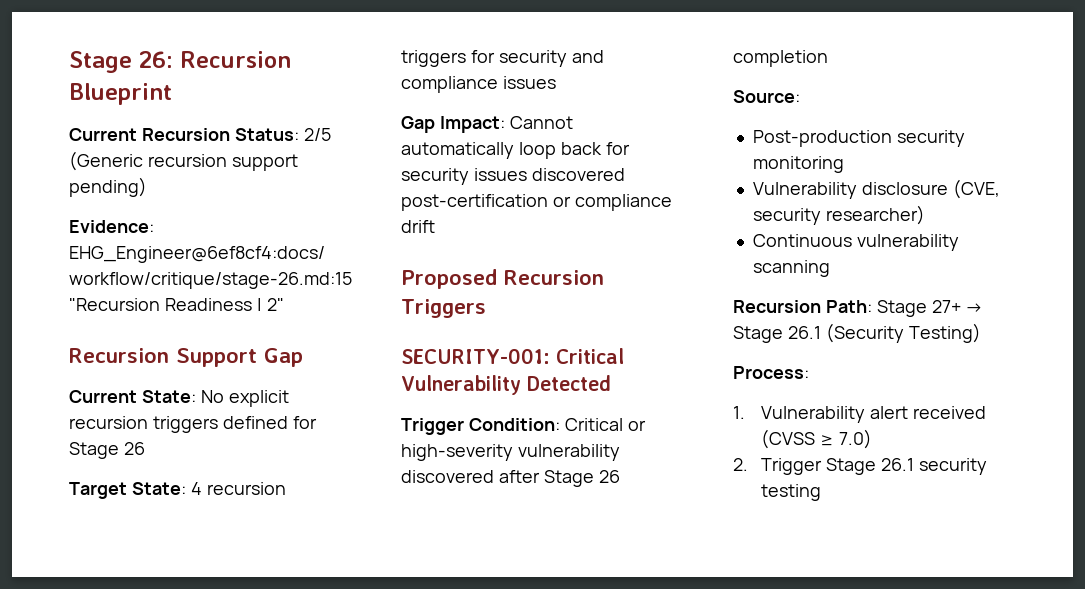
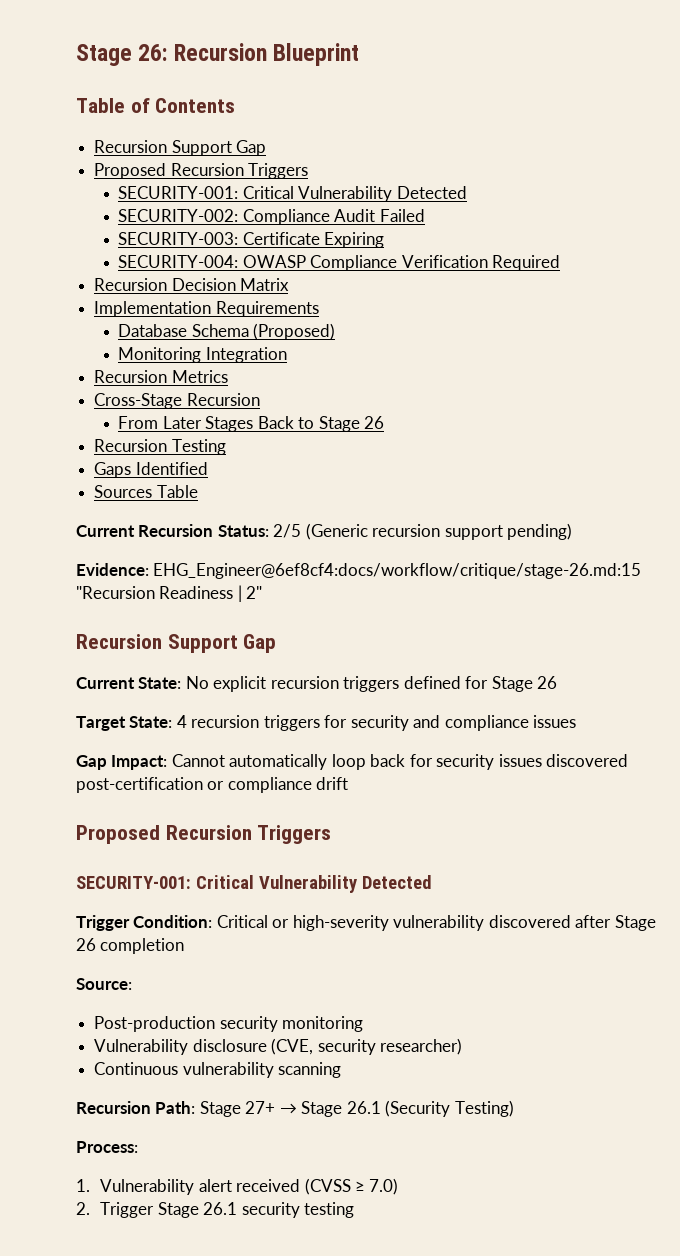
(172, 94) none -> [76,98,236,113] [94,140,267,156] [94,163,309,179] [118,186,467,202] [118,209,425,225] [118,232,385,248] [118,255,561,271] [94,278,290,291] [94,301,319,317] [118,323,336,340] [118,347,287,363] [94,370,228,383] [94,393,260,409] [118,416,385,432] [94,439,226,455] [94,462,208,478] [94,485,198,498] // Table of Contents // Recursion Support Gap // Proposed Recursion Triggers // SECURITY-001: Critical Vulnerability Detected // SECURITY-002: Compliance Audit Failed // SECURITY-003: Certificate Expiring // SECURITY-004: OWASP Compliance Verification Required // Recursion Decision Matrix // Implementation Requirements // Database Schema (Proposed) // Monitoring Integration // Recursion Metrics // Cross-Stage Recursion // From Later Stages Back to Stage 26 // Recursion Testing // Gaps Identified // Sources Table

